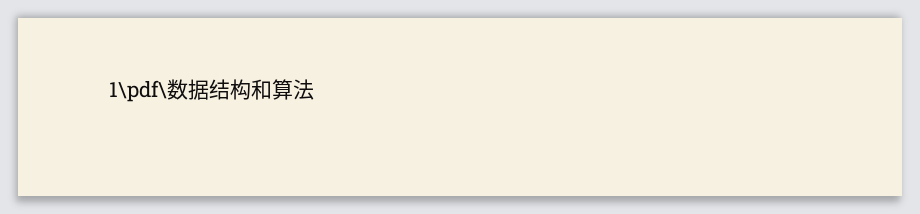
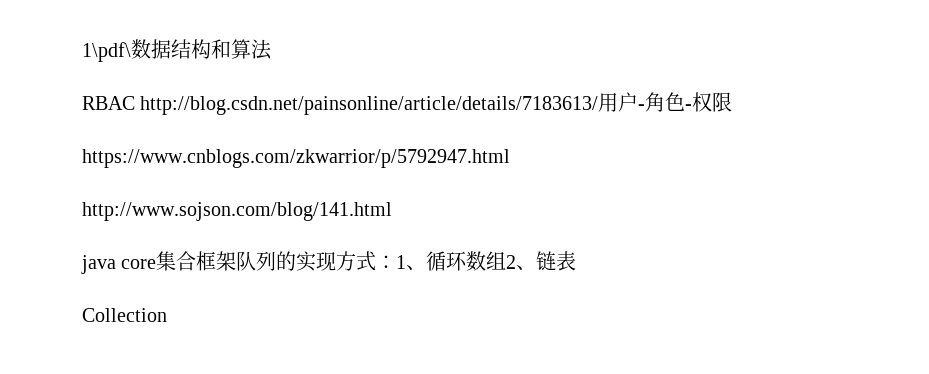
(314, 89) none -> [82,92,733,115] [82,149,510,168] [82,202,392,221] [81,251,577,274] [82,308,167,322] // RBAC http://blog.csdn.net/painsonline/article/details/7183613/用户-角色-权限 // https://www.cnblogs.com/zkwarrior/p/5792947.html // http://www.sojson.com/blog/141.html // java core集合框架队列的实现方式：1、循环数组2、链表 // Collection

